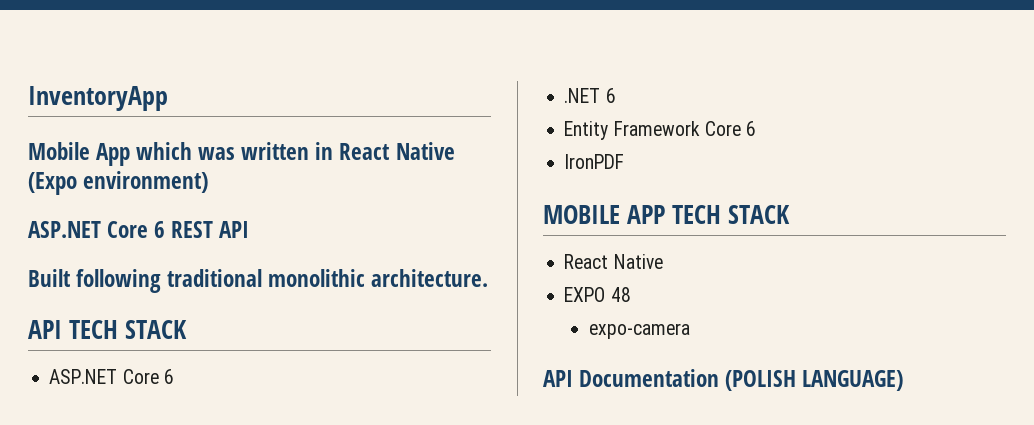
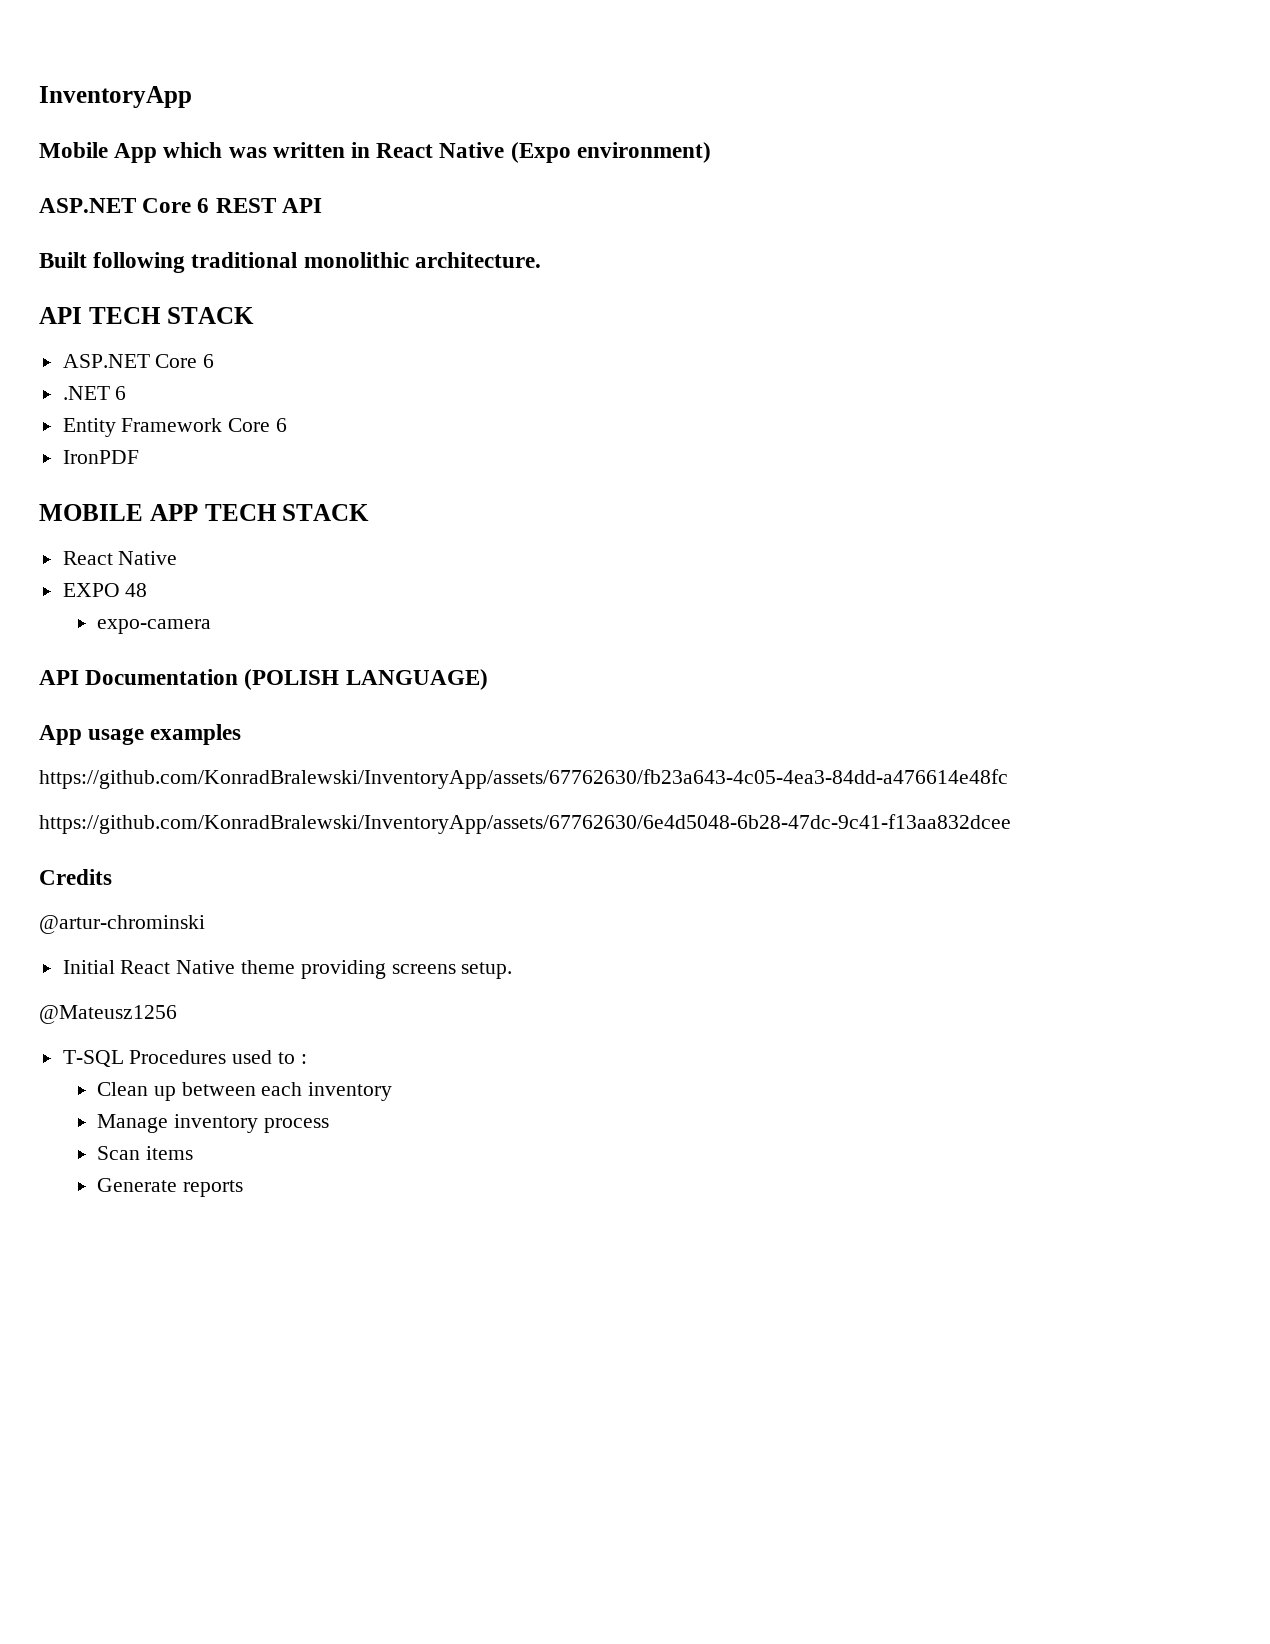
(904, 380) none -> [39,724,242,745] [39,769,1008,789] [39,814,1011,834] [39,869,112,885] [39,915,205,934] [62,960,513,979] [39,1005,177,1024] [62,1050,307,1067] [97,1082,393,1101] [97,1114,329,1133] [97,1146,193,1160] [97,1178,243,1197] // App usage examples // https://github.com/KonradBralewski/InventoryApp/assets/67762630/fb23a643-4c05-4ea3-84dd-a476614e48fc // https://github.com/KonradBralewski/InventoryApp/assets/67762630/6e4d5048-6b28-47dc-9c41-f13aa832dcee // Credits // @artur-chrominski // Initial React Native theme providing screens setup. // @Mateusz1256 // T-SQL Procedures used to : // Clean up between each inventory // Manage inventory process // Scan items // Generate reports

